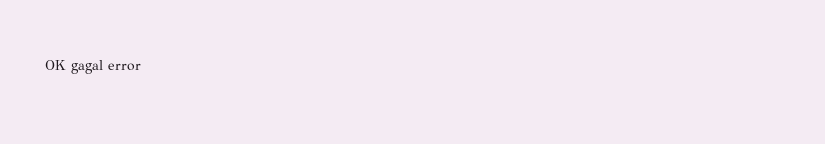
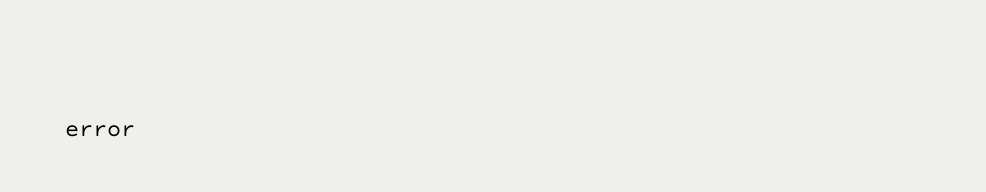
[45,60,103,74] OK gagal -> (65, 131) none

